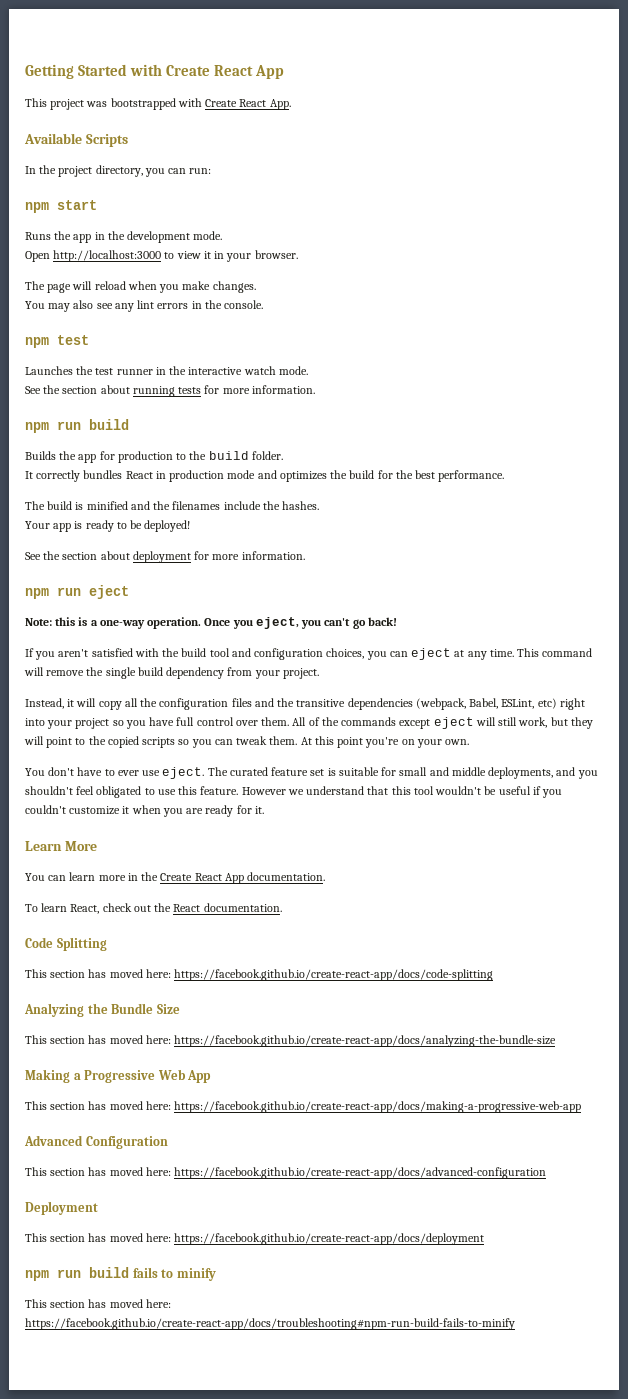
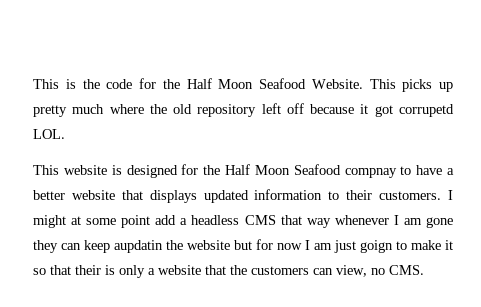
[25,64,285,79] [25,98,291,110] [24,133,128,147] [25,165,212,177] [25,200,97,213] [25,231,223,243] [25,250,298,262] [25,281,256,293] [25,300,264,312] [25,335,89,348] [25,366,308,375] [25,385,315,397] [25,419,129,433] [25,451,283,463] [25,470,505,482] [25,501,320,510] [25,520,191,532] [25,551,305,563] [25,585,129,599] [25,617,397,629] [25,648,593,660] [24,667,319,679] [25,698,585,710] [25,717,593,729] [24,736,470,748] [25,767,598,779] [25,786,563,798] [25,805,264,817] [25,841,97,851] [25,872,326,884] [25,903,282,914] [25,937,107,951] [25,969,494,981] [24,1003,180,1017] [25,1035,557,1047] [25,1069,212,1083] [25,1101,582,1113] [24,1135,168,1149] [25,1167,547,1179] [25,1201,98,1215] [25,1233,485,1245] [25,1267,216,1281] [25,1299,171,1308] [25,1318,515,1330] Getting Started with Create React App // This project was bootstrapped with Create React App. // Available Scripts // In the project directory, you can run: // npm start // Runs the app in the development mode. // Open http://localhost:3000 to view it in your browser. // The page will reload when you make changes. // You may also see any lint errors in the console. // npm test // Launches the test runner in the interactive watch mode. // See the section about running tests for more information. // npm run build // Builds the app for production to the build folder. // It correctly bundles React in production mode and optimizes the build for the best performance. // The build is minified and the filenames include the hashes. // Your app is ready to be deployed! // See the section about deployment for more information. // npm run eject // Note: this is a one-way operation. Once you eject, you can't go back! // If you aren't satisfied with the build tool and configuration choices, you can eject at any time. This command will remove the single build dependency from your project. // Instead, it will copy all the configuration files and the transitive dependencies (webpack, Babel, ESLint, etc) right into your project so you have full control over them. All of the commands except eject will still work, but they will point to the copied scripts so you can tweak them. At this point you're on your own. // You don't have to ever use eject. The curated feature set is suitable for small and middle deployments, and you shouldn't feel obligated to use this feature. However we understand that this tool wouldn't be useful if you couldn't customize it when you are ready for it. // Learn More // You can learn more in the Create React App documentation. // To learn React, check out the React documentation. // Code Splitting // This section has moved here: https://facebook.github.io/create-react-app/docs/code-splitting // Analyzing the Bundle Size // This section has moved here: https://facebook.github.io/create-react-app/docs/analyzing-the-bundle-size // Making a Progressive Web App // This section has moved here: https://facebook.github.io/create-react-app/docs/making-a-progressive-web-app // Advanced Configuration // This section has moved here: https://facebook.github.io/create-react-app/docs/advanced-configuration // Deployment // This section has moved here: https://facebook.github.io/create-react-app/docs/deployment // npm run build fails to minify // This section has moved here: https://facebook.github.io/create-react-app/docs/troubleshooting#npm-run-build-fails-to-minify -> [33,78,453,92] [33,103,454,117] [33,129,65,139] [33,164,454,178] [33,189,454,203] [33,215,454,228] [33,239,453,253] [33,265,424,278] This is the code for the Half Moon Seafood Website. This picks up pretty much where the old repository left off because it got corrupetd LOL. // This website is designed for the Half Moon Seafood compnay to have a better website that displays updated information to their customers. I might at some point add a headless CMS that way whenever I am gone they can keep aupdatin the website but for now I am just goign to make it so that their is only a website that the customers can view, no CMS.

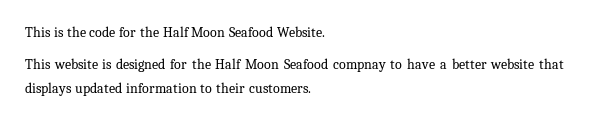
[369,79,453,92] [33,103,454,117] [33,129,65,139] This picks up pretty much where the old repository left off because it got corrupetd LOL. -> (326, 31) none
[448,190,454,200] [33,215,454,228] [33,239,453,253] [33,265,424,278] I might at some point add a headless CMS that way whenever I am gone they can keep aupdatin the website but for now I am just goign to make it so that their is only a website that the customers can view, no CMS. -> (311, 88) none

